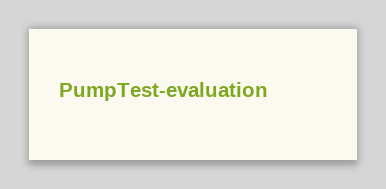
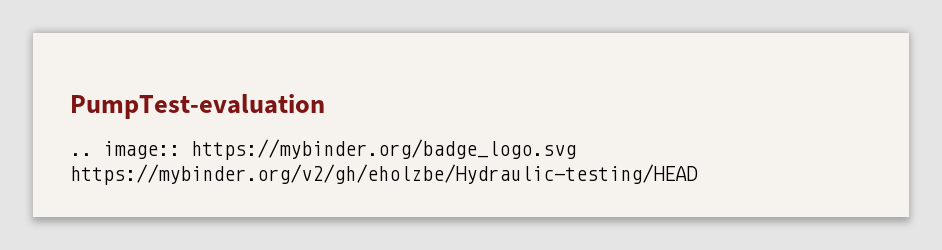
(268, 91) none -> [70,139,576,160] [70,164,698,185] // .. image:: https://mybinder.org/badge_logo.svg https://mybinder.org/v2/gh/eholzbe/Hydraulic-testing/HEAD

